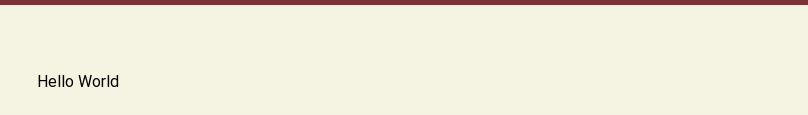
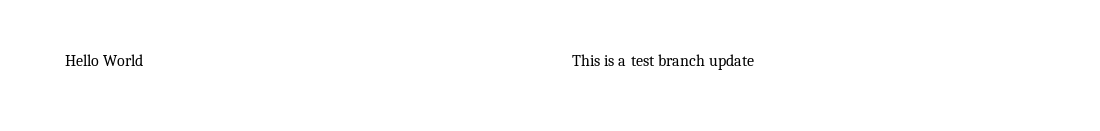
(120, 81) none -> [572,54,754,70] // This is a test branch update

